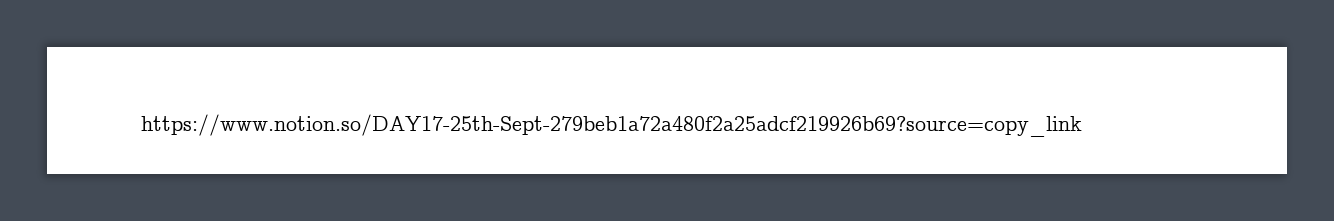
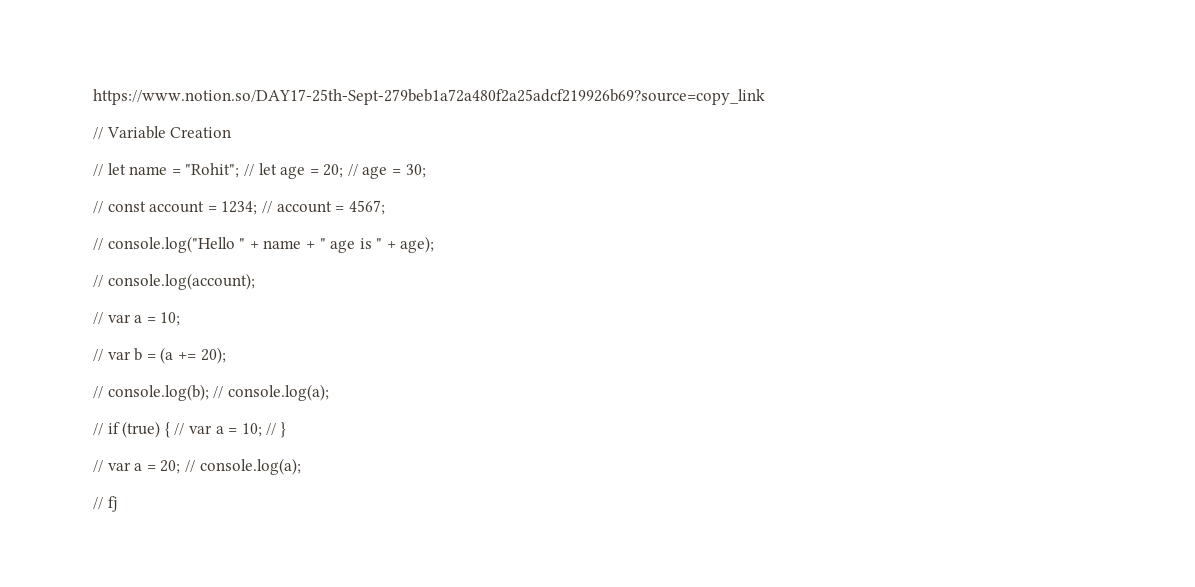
(1082, 125) none -> [93,126,232,139] [93,163,426,179] [93,200,385,215] [93,236,435,253] [93,273,255,290] [93,312,181,326] [93,347,226,364] [93,384,329,401] [93,421,286,438] [93,458,301,475] [93,496,118,512] // // Variable Creation // // let name = "Rohit"; // let age = 20; // age = 30; // // const account = 1234; // account = 4567; // // console.log("Hello " + name + " age is " + age); // // console.log(account); // // var a = 10; // // var b = (a += 20); // // console.log(b); // console.log(a); // // if (true) { // var a = 10; // } // // var a = 20; // console.log(a); // // fj

